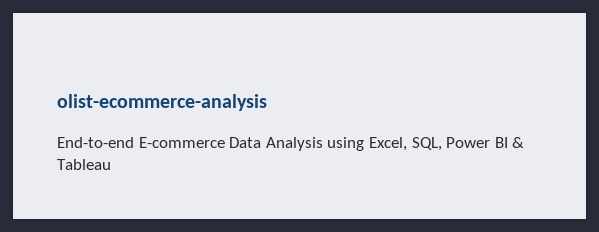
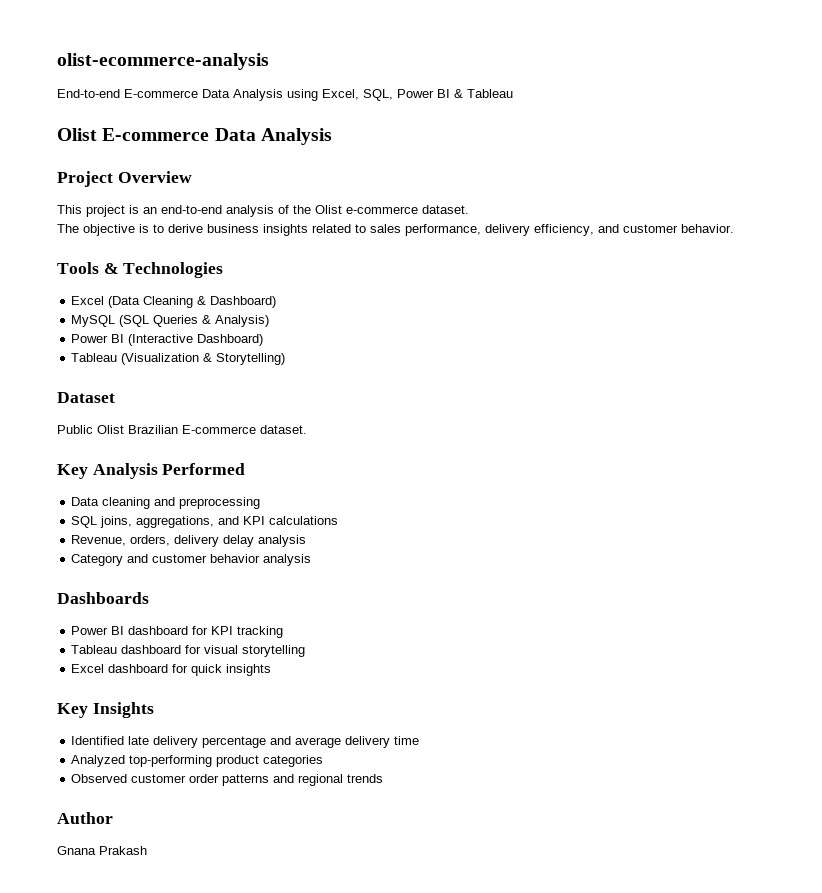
(111, 164) none -> [57,128,332,145] [57,171,192,187] [57,205,469,217] [57,224,734,236] [57,262,224,278] [71,296,277,308] [71,315,270,327] [71,334,264,346] [71,353,286,365] [57,392,115,403] [57,425,307,434] [57,463,246,479] [71,497,261,509] [71,516,339,528] [71,535,307,547] [71,554,312,566] [57,592,149,604] [71,626,284,638] [71,645,306,657] [71,664,272,676] [57,702,154,718] [71,736,420,748] [71,755,324,767] [71,774,384,786] [57,812,113,824] [57,846,147,855] // Olist E-commerce Data Analysis // Project Overview // This project is an end-to-end analysis of the Olist e-commerce dataset. // The objective is to derive business insights related to sales performance, delivery efficiency, and customer behavior. // Tools & Technologies // Excel (Data Cleaning & Dashboard) // MySQL (SQL Queries & Analysis) // Power BI (Interactive Dashboard) // Tableau (Visualization & Storytelling) // Dataset // Public Olist Brazilian E-commerce dataset. // Key Analysis Performed // Data cleaning and preprocessing // SQL joins, aggregations, and KPI calculations // Revenue, orders, delivery delay analysis // Category and customer behavior analysis // Dashboards // Power BI dashboard for KPI tracking // Tableau dashboard for visual storytelling // Excel dashboard for quick insights // Key Insights // Identified late delivery percentage and average delivery time // Analyzed top-performing product categories // Observed customer order patterns and regional trends // Author // Gnana Prakash

